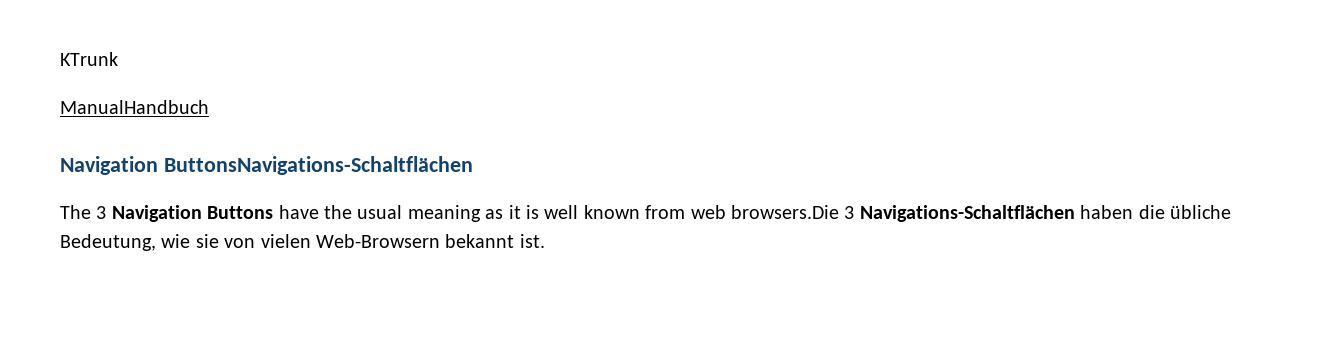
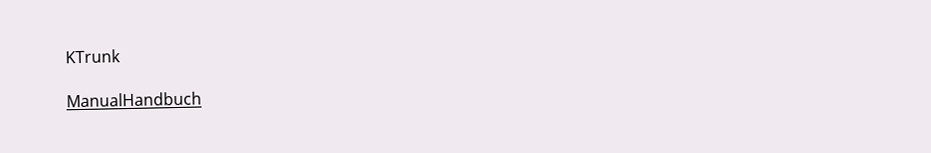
[60,156,473,175] [60,205,1231,222] [60,234,545,251] // Navigation ButtonsNavigations-Schaltflächen // The 3 Navigation Buttons have the usual meaning as it is well known from web browsers.Die 3 Navigations-Schaltflächen haben die übliche Bedeutung, wie sie von vielen Web-Browsern bekannt ist. -> (202, 99) none

